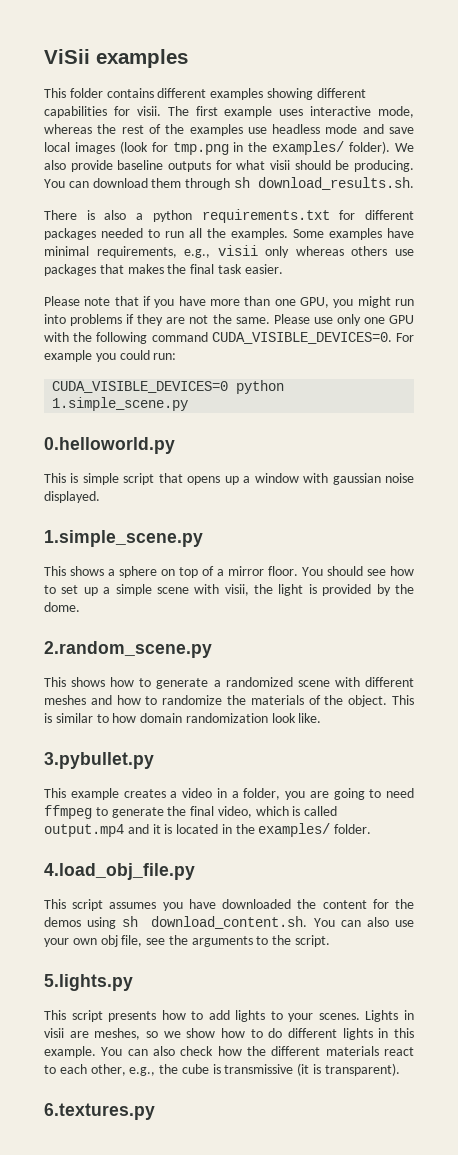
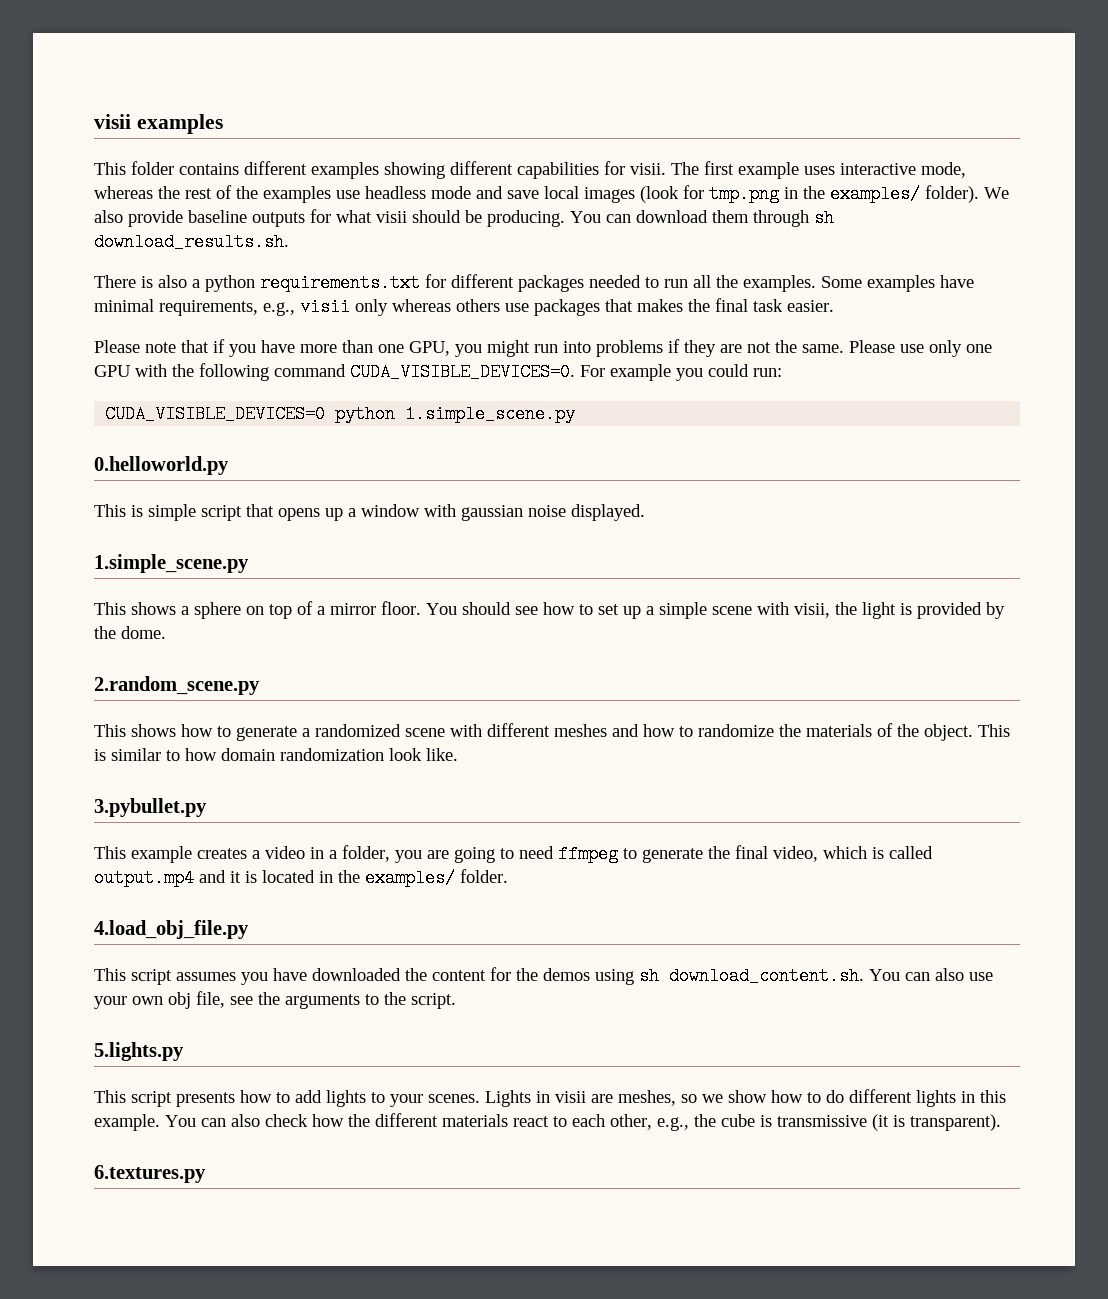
[44,49,90,64] ViSii -> [94,114,131,129] visii

